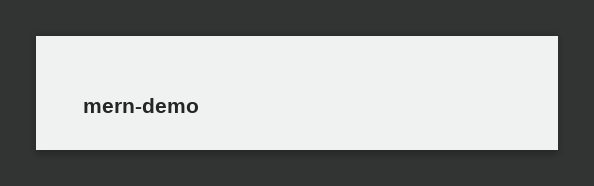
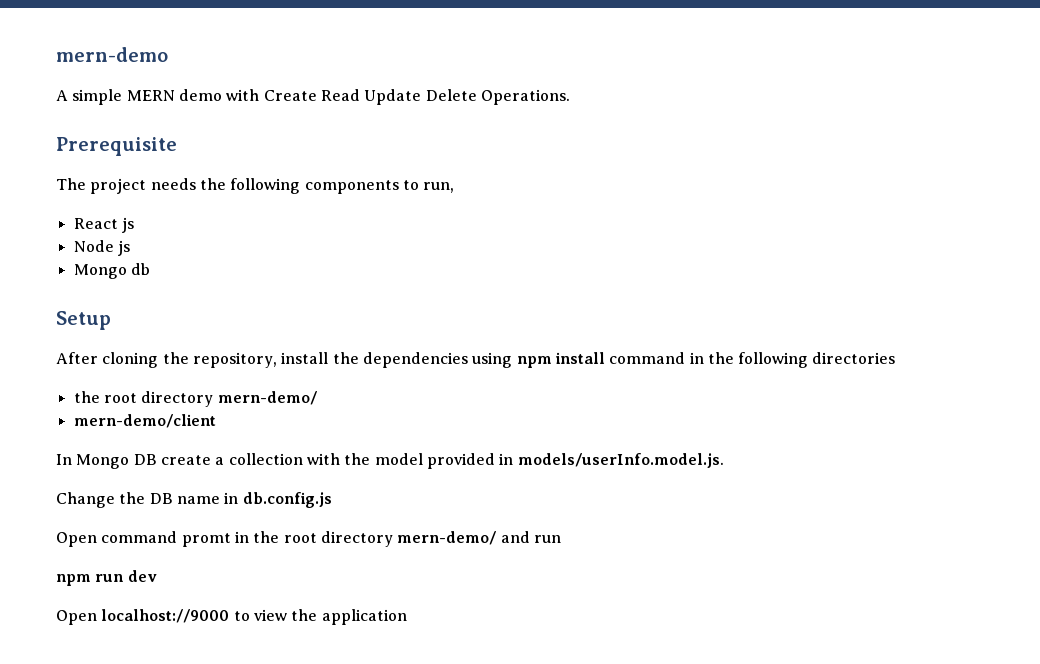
(199, 105) none -> [56,89,570,105] [56,137,177,156] [56,178,455,194] [73,217,134,233] [73,240,130,256] [73,263,150,279] [56,311,111,330] [56,352,896,368] [73,391,317,407] [73,414,216,428] [56,453,724,469] [56,492,332,508] [56,531,561,547] [56,570,157,586] [56,609,407,625] // A simple MERN demo with Create Read Update Delete Operations. // Prerequisite // The project needs the following components to run, // React js // Node js // Mongo db // Setup // After cloning the repository, install the dependencies using npm install command in the following directories // the root directory mern-demo/ // mern-demo/client // In Mongo DB create a collection with the model provided in models/userInfo.model.js. // Change the DB name in db.config.js // Open command promt in the root directory mern-demo/ and run // npm run dev // Open localhost://9000 to view the application

